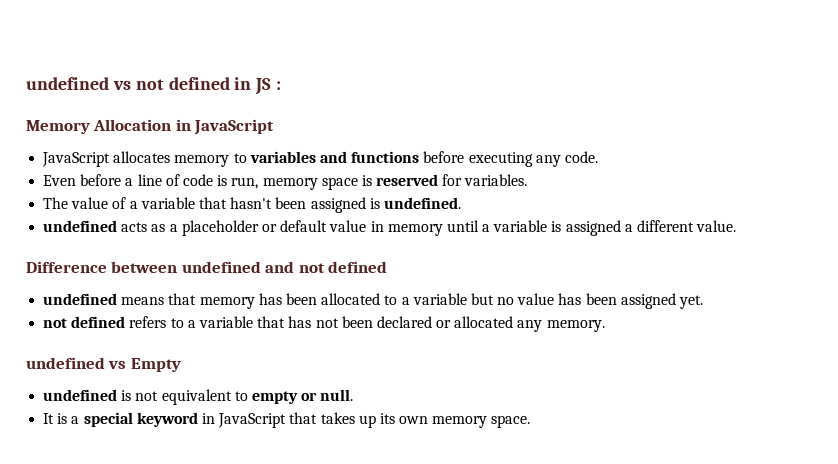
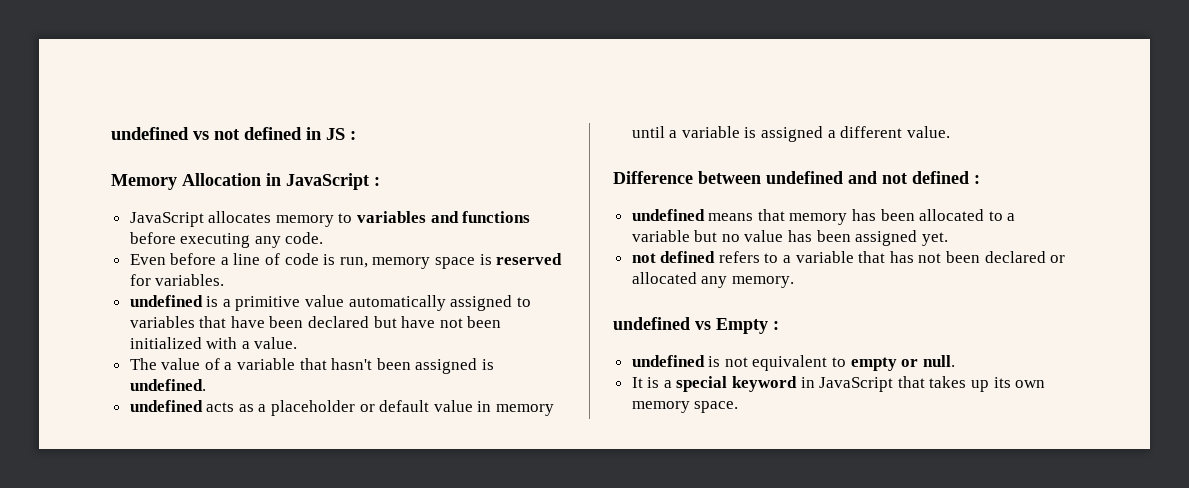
(275, 127) none -> [374,177,380,186] :
(528, 180) none -> [129,295,531,311] [129,316,502,328] [129,337,298,349] // undefined is a primitive value automatically assigned to variables that have been declared but have not been initialized with a value.
(388, 267) none -> [974,175,980,184] :
(181, 365) none -> [773,321,779,330] :

